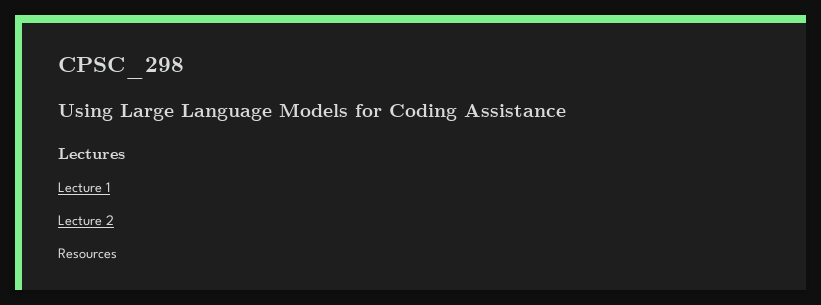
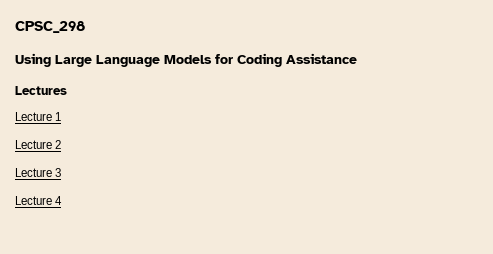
[58,248,117,259] Resources -> [15,168,62,177] [15,196,63,205] Lecture 3 // Lecture 4

